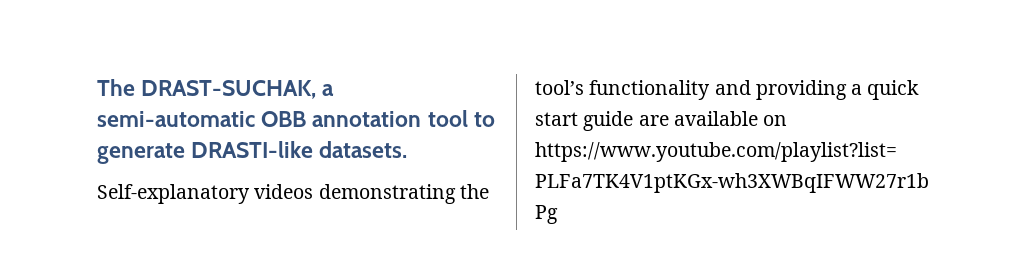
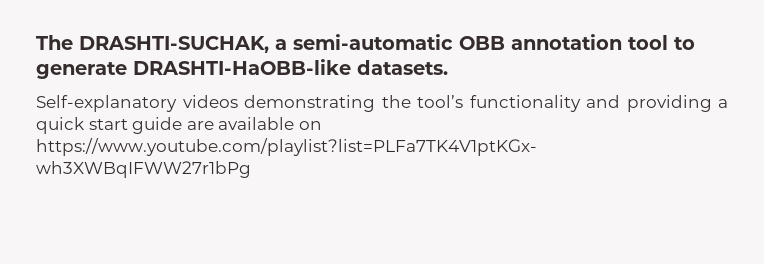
[141,80,317,99] DRAST-SUCHAK, -> [79,36,269,53] DRASHTI-SUCHAK,
[191,141,314,158] DRASTI-like -> [133,59,351,75] DRASHTI-HaOBB-like

